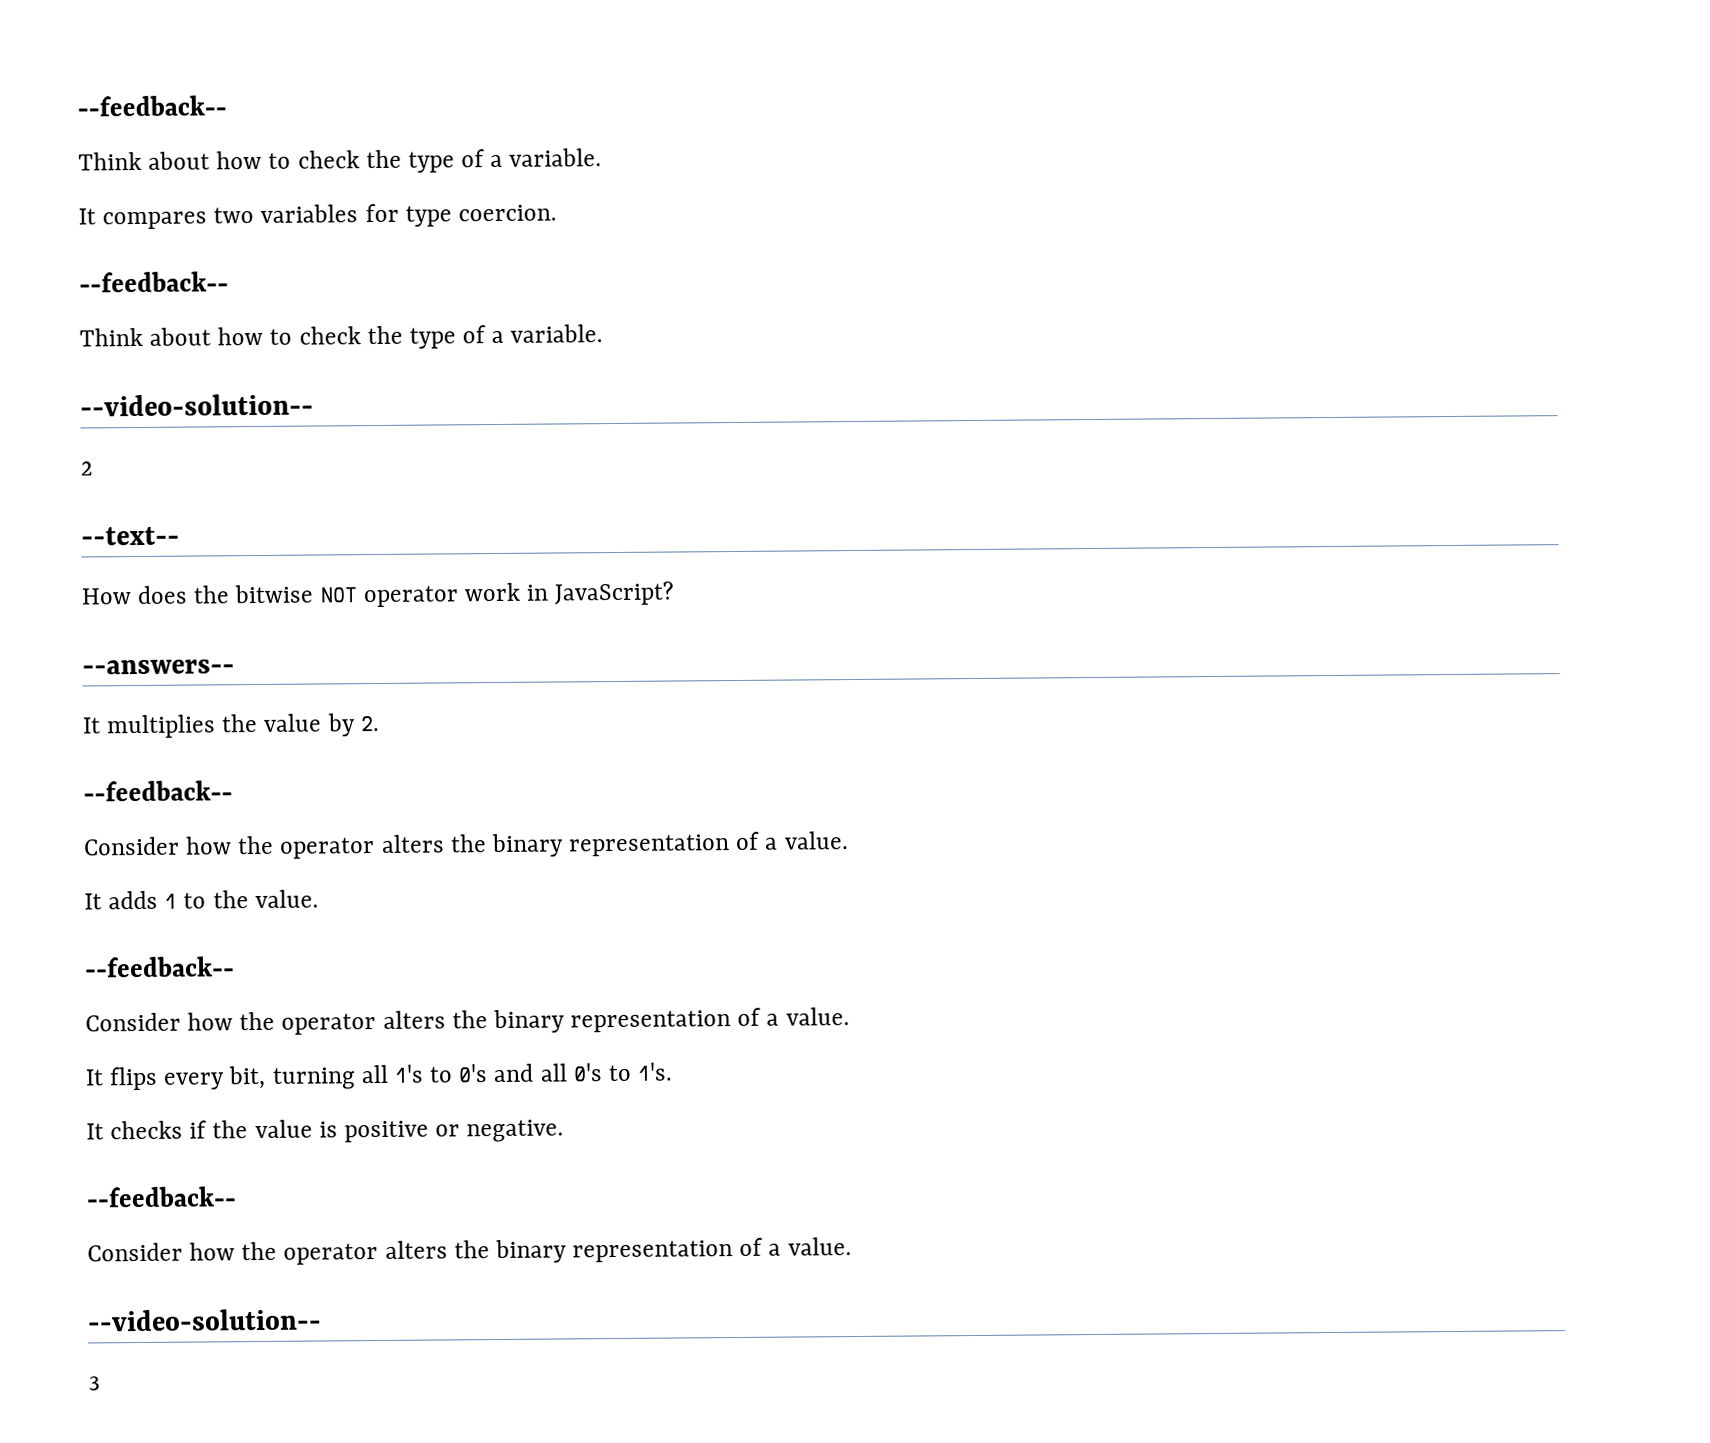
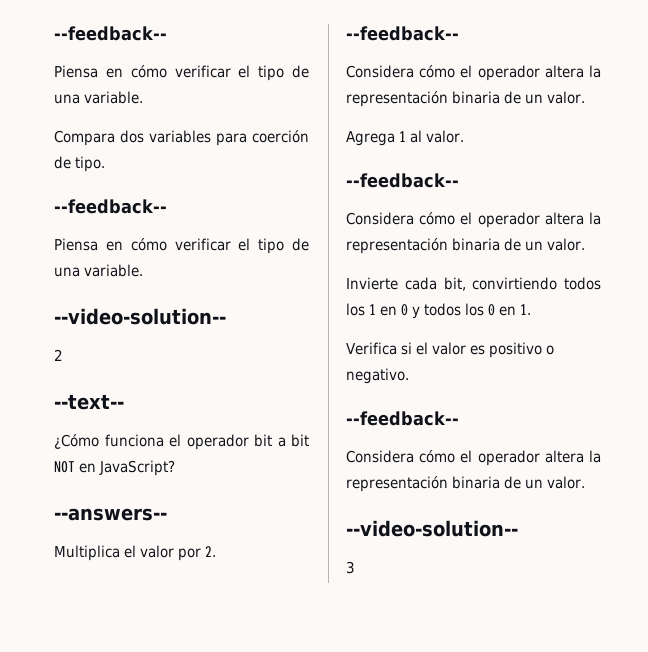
[77,95,227,117] [78,148,603,173] [78,203,557,230] [79,271,229,293] [79,324,604,349] [80,393,314,417] [80,461,93,476] [81,526,180,546] [81,581,676,608] [82,659,235,675] [82,713,380,739] [83,780,233,802] [83,831,849,859] [84,889,319,910] [84,956,235,978] [85,1007,850,1035] [85,1062,674,1091] [86,1119,565,1143] [86,1186,237,1208] [87,1237,852,1265] --feedback-- // Think about how to check the type of a variable. // It compares two variables for type coercion. // --feedback-- // Think about how to check the type of a variable. // --video-solution-- // 2 // --text-- // How does the bitwise NOT operator work in JavaScript? // --answers-- // It multiplies the value by 2. // --feedback-- // Consider how the operator alters the binary representation of a value. // It adds 1 to the value. // --feedback-- // Consider how the operator alters the binary representation of a value. // It flips every bit, turning all 1's to 0's and all 0's to 1's. // It checks if the value is positive or negative. // --feedback-- // Consider how the operator alters the binary representation of a value. -> [54,26,167,41] [54,65,309,81] [54,91,144,104] [54,130,309,146] [54,156,106,172] [54,199,167,214] [54,238,309,254] [54,264,144,277] [54,308,226,325] [54,349,63,361] [54,394,124,410] [54,434,309,450] [54,460,176,476] [54,508,167,521] [54,545,217,561] [346,26,459,41] [346,65,601,81] [346,91,586,107] [346,130,465,146] [346,173,459,188] [346,212,601,228] [346,238,586,254] [346,277,601,291] [346,303,532,319] [346,342,555,358] [346,368,409,384] [346,411,459,426] [346,450,601,466] [346,476,586,492] --feedback-- // Piensa en cómo verificar el tipo de una variable. // Compara dos variables para coerción de tipo. // --feedback-- // Piensa en cómo verificar el tipo de una variable. // --video-solution-- // 2 // --text-- // ¿Cómo funciona el operador bit a bit NOT en JavaScript? // --answers-- // Multiplica el valor por 2. // --feedback-- // Considera cómo el operador altera la representación binaria de un valor. // Agrega 1 al valor. // --feedback-- // Considera cómo el operador altera la representación binaria de un valor. // Invierte cada bit, convirtiendo todos los 1 en 0 y todos los 0 en 1. // Verifica si el valor es positivo o negativo. // --feedback-- // Considera cómo el operador altera la representación binaria de un valor.

